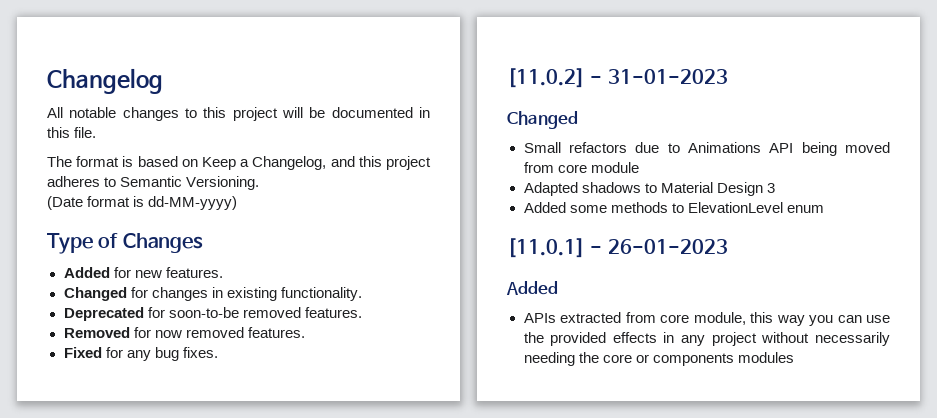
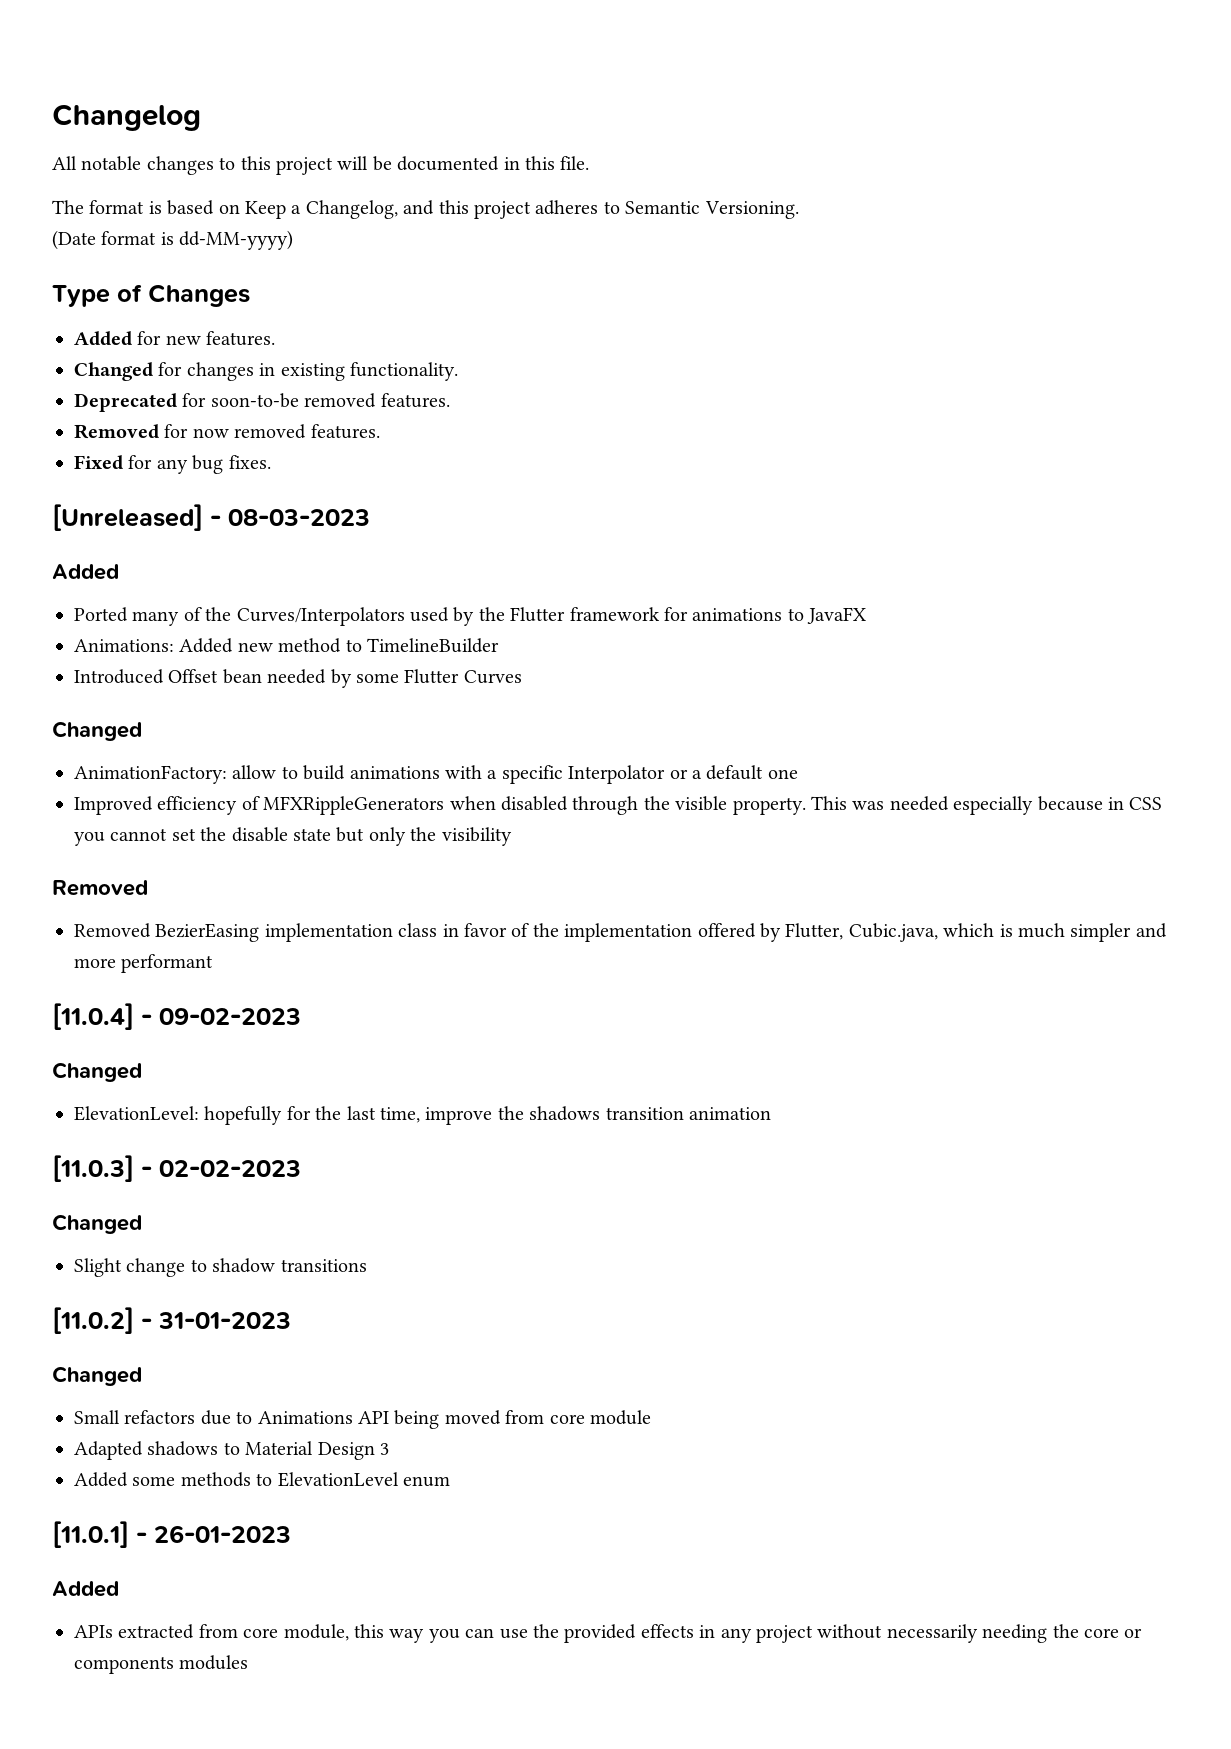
(218, 352) none -> [52,504,370,531] [52,564,119,580] [74,607,867,626] [74,638,499,653] [74,669,522,688] [52,721,142,741] [74,765,798,784] [74,796,1163,815] [74,827,512,846] [52,880,148,896] [74,923,1167,942] [74,954,214,973] [52,1003,301,1030] [52,1062,142,1082] [74,1106,771,1125] [52,1155,301,1182] [52,1214,142,1234] [74,1258,367,1277] // [Unreleased] - 08-03-2023 // Added // Ported many of the Curves/Interpolators used by the Flutter framework for animations to JavaFX // Animations: Added new method to TimelineBuilder // Introduced Offset bean needed by some Flutter Curves // Changed // AnimationFactory: allow to build animations with a specific Interpolator or a default one // Improved efficiency of MFXRippleGenerators when disabled through the visible property. This was needed especially because in CSS you cannot set the disable state but only the visibility // Removed // Removed BezierEasing implementation class in favor of the implementation offered by Flutter, Cubic.java, which is much simpler and more performant // [11.0.4] - 09-02-2023 // Changed // ElevationLevel: hopefully for the last time, improve the shadows transition animation // [11.0.3] - 02-02-2023 // Changed // Slight change to shadow transitions

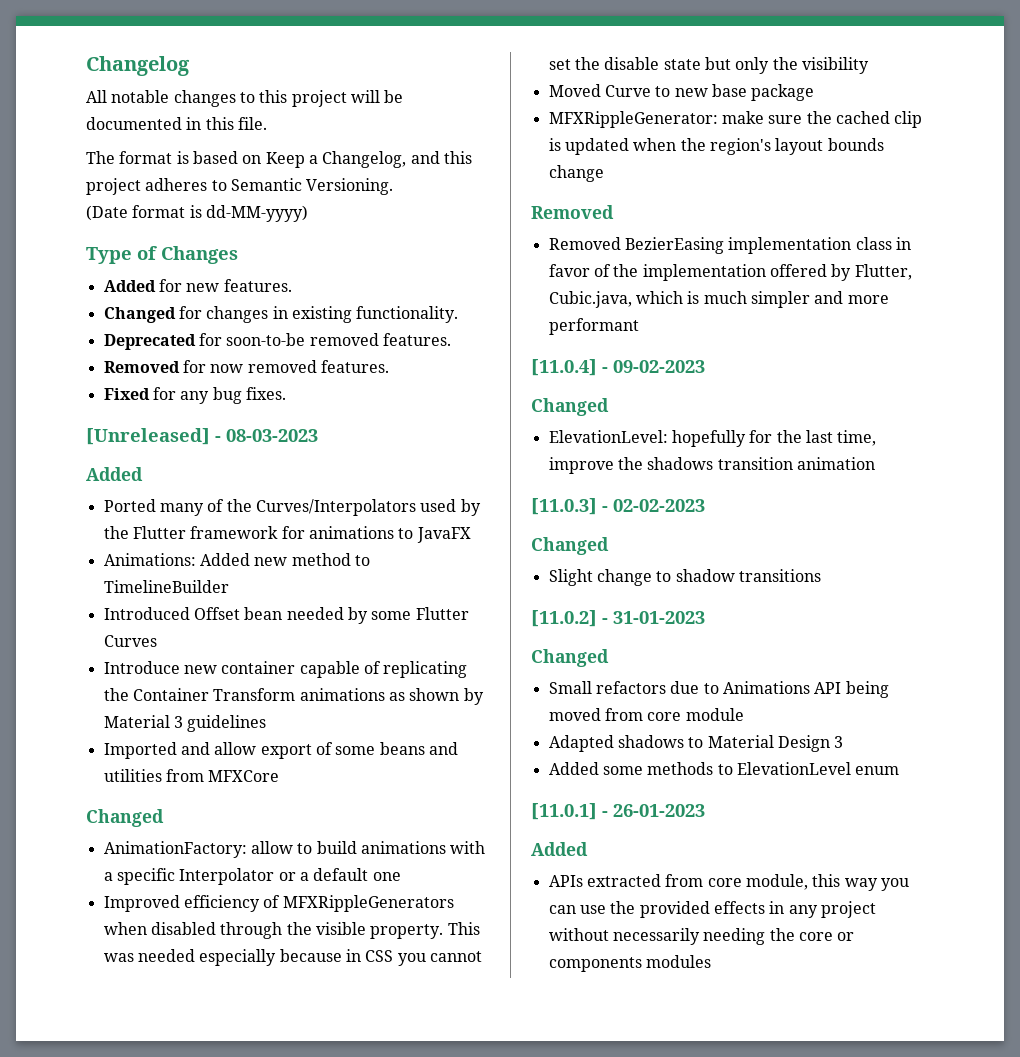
(522, 677) none -> [103,661,468,678] [103,688,484,705] [103,715,267,732] [103,742,458,759] [103,769,280,782] // Introduce new container capable of replicating the Container Transform animations as shown by Material 3 guidelines // Imported and allow export of some beans and utilities from MFXCore
(512, 836) none -> [548,84,815,101] [548,111,923,128] [548,138,884,155] [548,165,604,182] // Moved Curve to new base package // MFXRippleGenerator: make sure the cached clip is updated when the region's layout bounds change

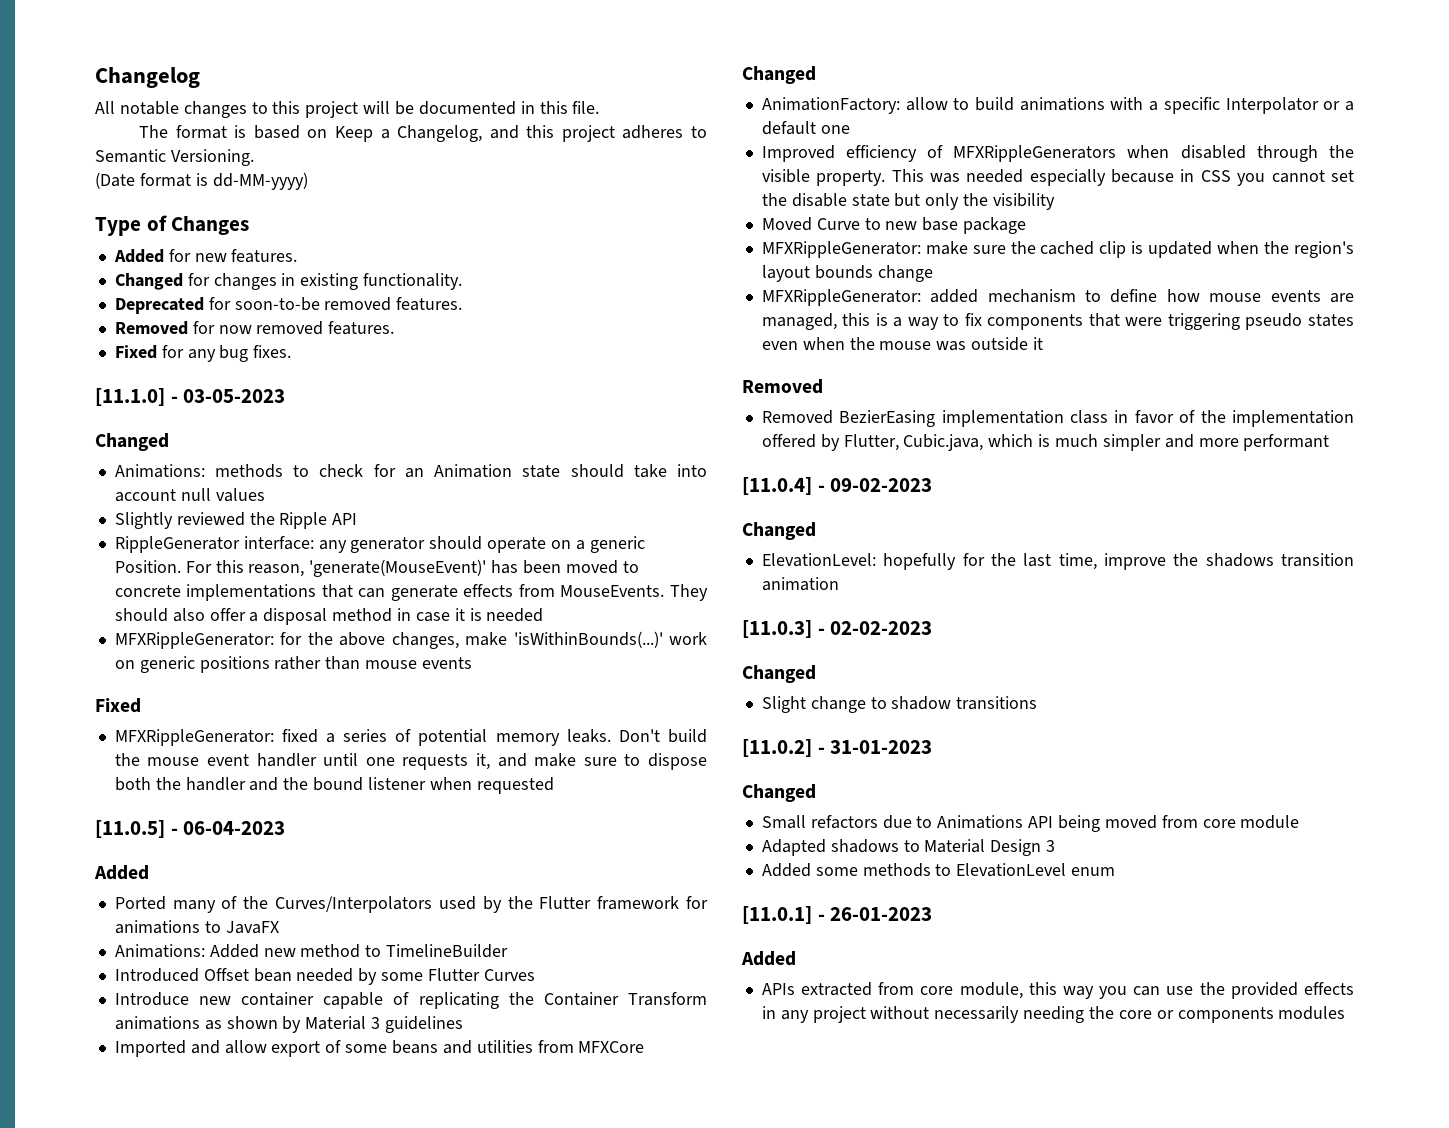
[86,428,318,445] [Unreleased] - 08-03-2023 -> [95,388,286,406] [95,433,169,451] [114,464,708,478] [114,488,265,502] [114,512,358,529] [114,536,645,553] [114,559,639,577] [114,584,709,601] [114,608,544,625] [114,631,708,649] [114,656,472,673] [95,698,141,713] [114,729,707,746] [114,753,708,770] [114,777,554,794] [95,820,286,838] [11.1.0] - 03-05-2023 // Changed // Animations: methods to check for an Animation state should take into account null values // Slightly reviewed the Ripple API // RippleGenerator interface: any generator should operate on a generic Position. For this reason, 'generate(MouseEvent)' has been moved to concrete implementations that can generate effects from MouseEvents. They should also offer a disposal method in case it is needed // MFXRippleGenerator: for the above changes, make 'isWithinBounds(...)' work on generic positions rather than mouse events // Fixed // MFXRippleGenerator: fixed a series of potential memory leaks. Don't build the mouse event handler until one requests it, and make sure to dispose both the handler and the bound listener when requested // [11.0.5] - 06-04-2023
(604, 173) none -> [761,289,1354,306] [761,313,1354,330] [761,337,1043,351] // MFXRippleGenerator: added mechanism to define how mouse events are managed, this is a way to fix components that were triggering pseudo states even when the mouse was outside it

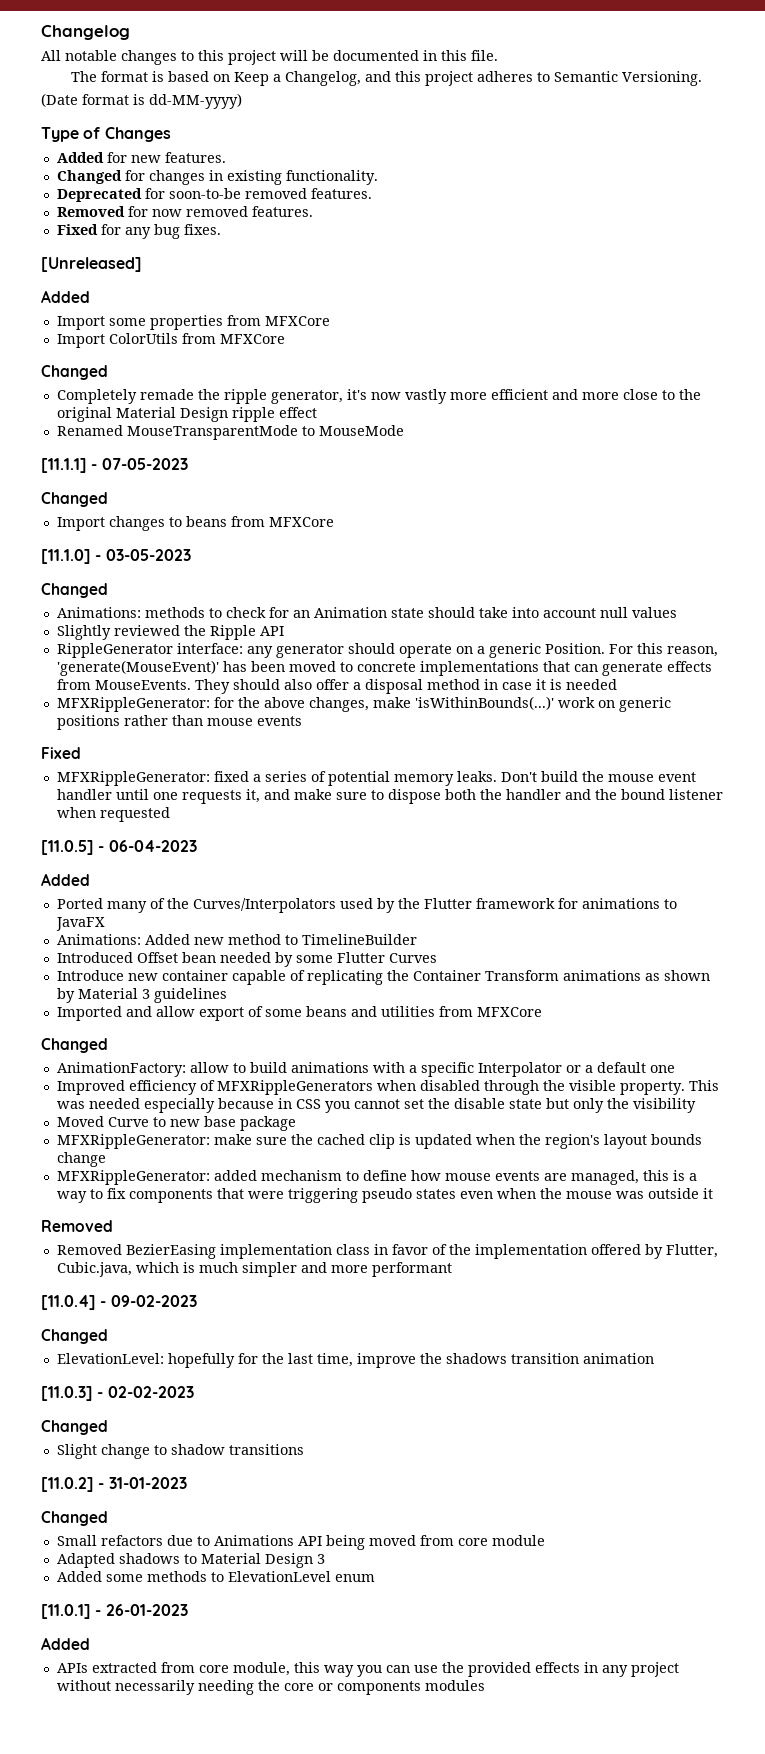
(292, 351) none -> [41,257,142,272] [41,290,90,303] [56,315,330,330] [56,333,285,348] [41,365,108,380] [56,389,701,404] [56,407,317,422] [56,425,404,440] [41,458,188,473] [41,492,108,507] [56,516,334,531] // [Unreleased] // Added // Import some properties from MFXCore // Import ColorUtils from MFXCore // Changed // Completely remade the ripple generator, it's now vastly more efficient and more close to the original Material Design ripple effect // Renamed MouseTransparentMode to MouseMode // [11.1.1] - 07-05-2023 // Changed // Import changes to beans from MFXCore

